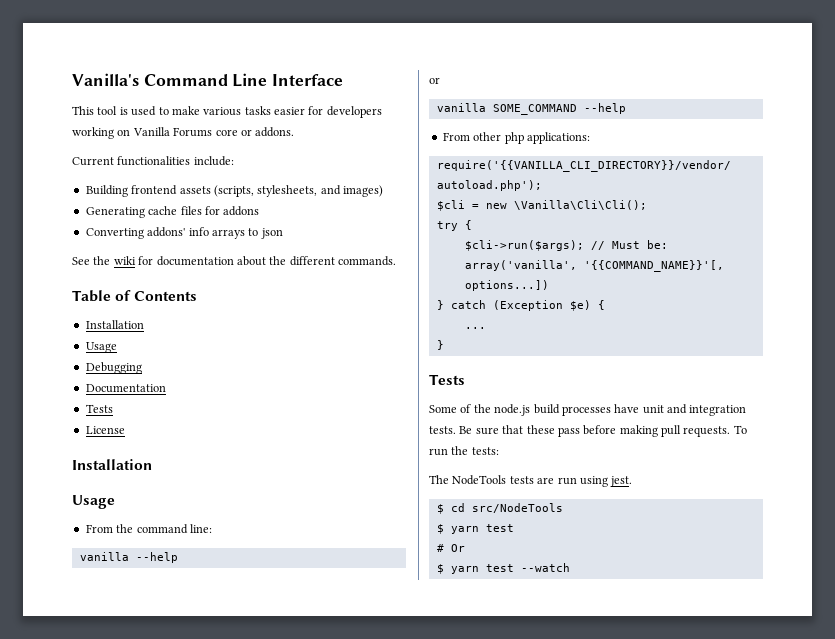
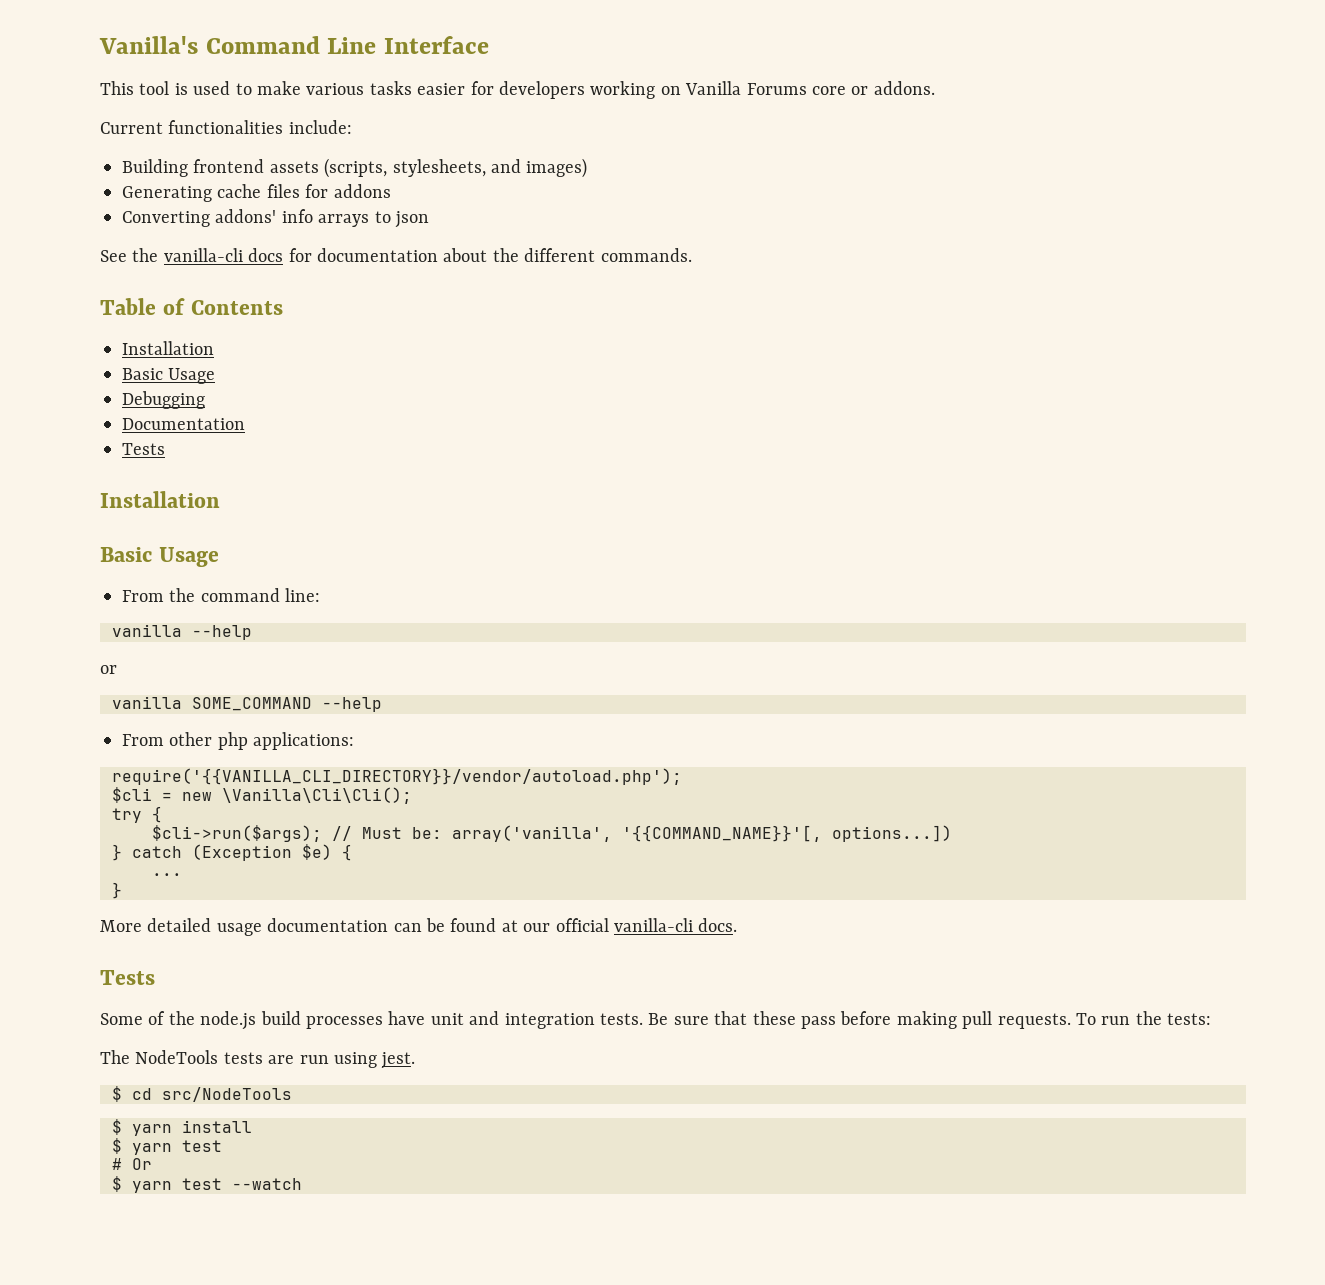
[113,256,136,265] wiki -> [163,248,284,262] vanilla-cli docs
(144, 324) none -> [122,368,163,380] Basic
[85,426,125,434] [72,459,152,470] // License // Installation // -> [100,491,220,508] [100,547,152,562] // Installation // Basic
(444, 345) none -> [100,918,738,936] // More detailed usage documentation can be found at our official vanilla-cli docs.
(563, 508) none -> [112,1119,252,1136] // $ yarn install

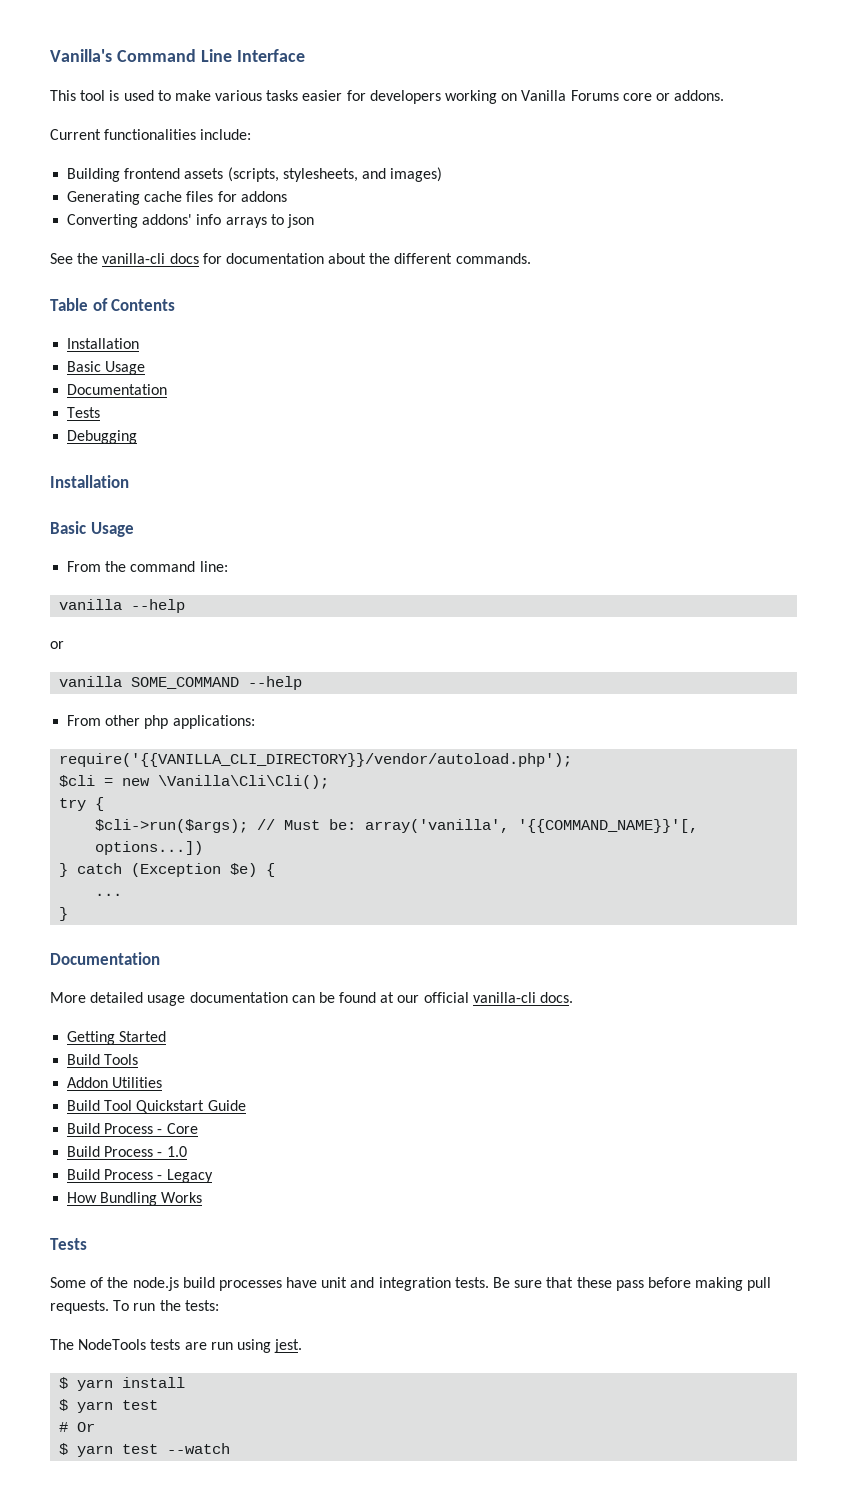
[122,391,205,409] // Debugging -> (146, 368) none
(165, 449) none -> [67,430,138,444] // Debugging
(122, 890) none -> [50,952,160,965] // Documentation
(738, 925) none -> [67,1031,167,1045] [67,1054,139,1065] [67,1077,163,1088] [67,1100,246,1113] [67,1123,198,1134] [67,1146,187,1157] [67,1169,213,1183] [67,1192,203,1206] // Getting Started // Build Tools // Addon Utilities // Build Tool Quickstart Guide // Build Process - Core // Build Process - 1.0 // Build Process - Legacy // How Bundling Works
[112,1086,292,1102] // $ cd src/NodeTools -> (303, 1346) none

